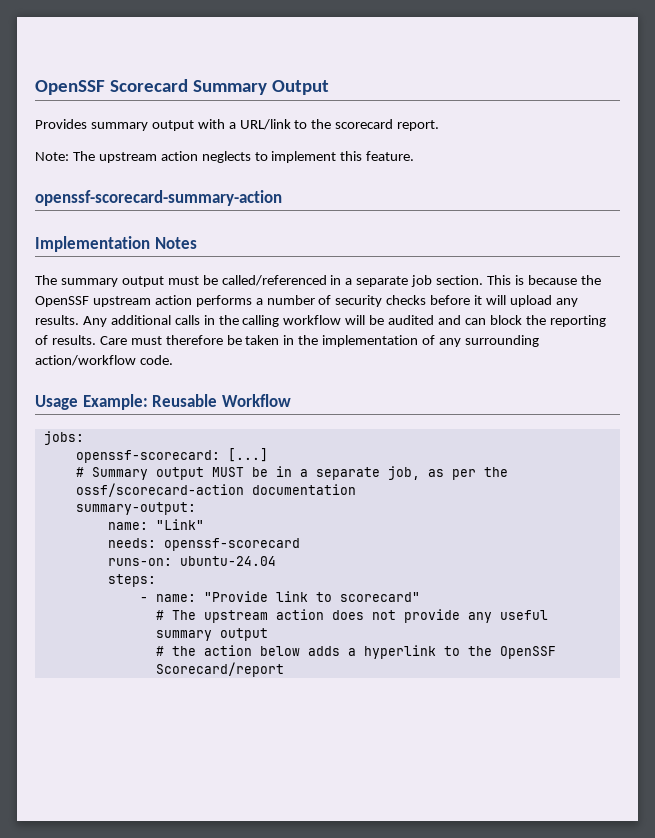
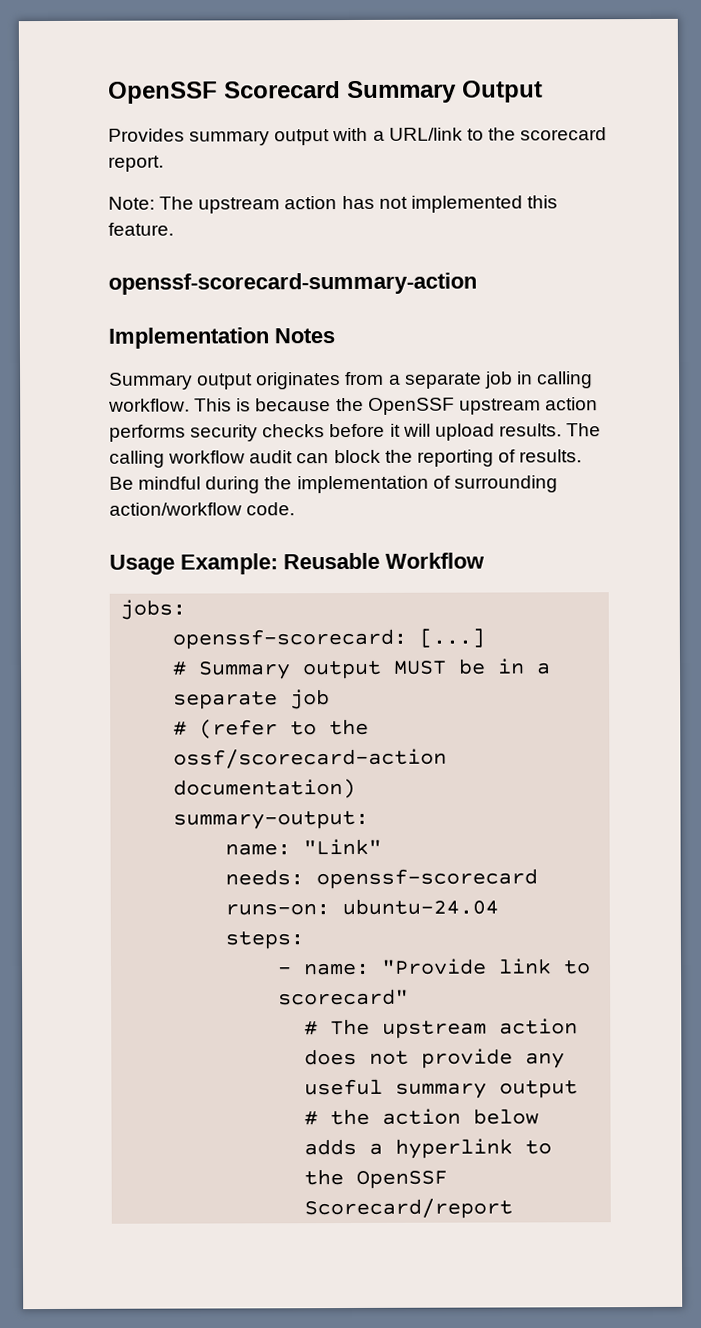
[201,151,337,163] neglects to implement -> [341,195,523,213] has not implemented
[35,275,484,287] The summary output must be called/referenced in a separate job section. -> [109,371,594,390] [108,398,190,412] Summary output originates from a separate job in calling workflow.
[255,295,332,305] a number of -> (186, 433) none
[555,298,578,307] [35,315,462,327] any results. Any additional calls in the calling workflow will be audited and -> [498,423,602,437] [109,450,294,468] results. The calling workflow audit
[99,335,295,345] Care must therefore be taken in -> [109,476,261,494] Be mindful during
[439,338,462,347] any -> (451, 482) none
[387,466,476,480] job, as per -> [290,689,331,710] [173,719,318,739] job // # (refer to
[251,484,356,495] documentation -> [173,778,357,799] documentation)

